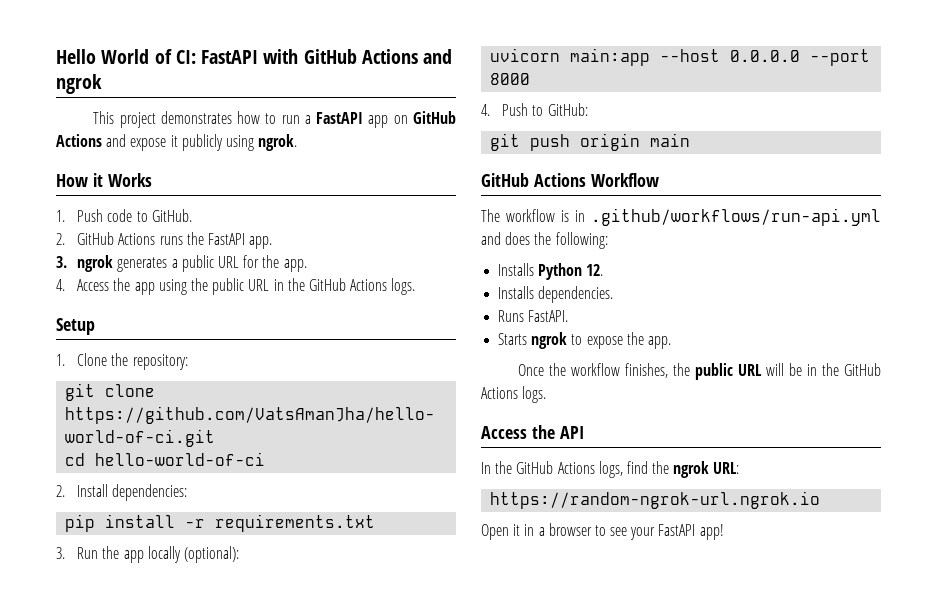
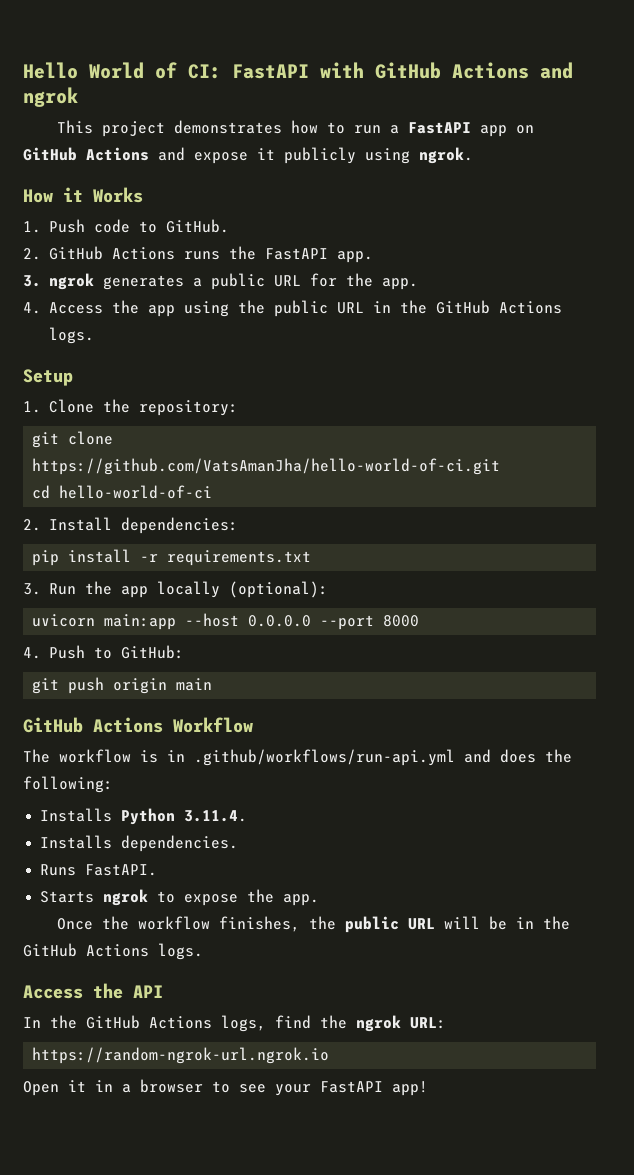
[586,264,604,276] 12. -> [184,810,248,822] 3.11.4.

